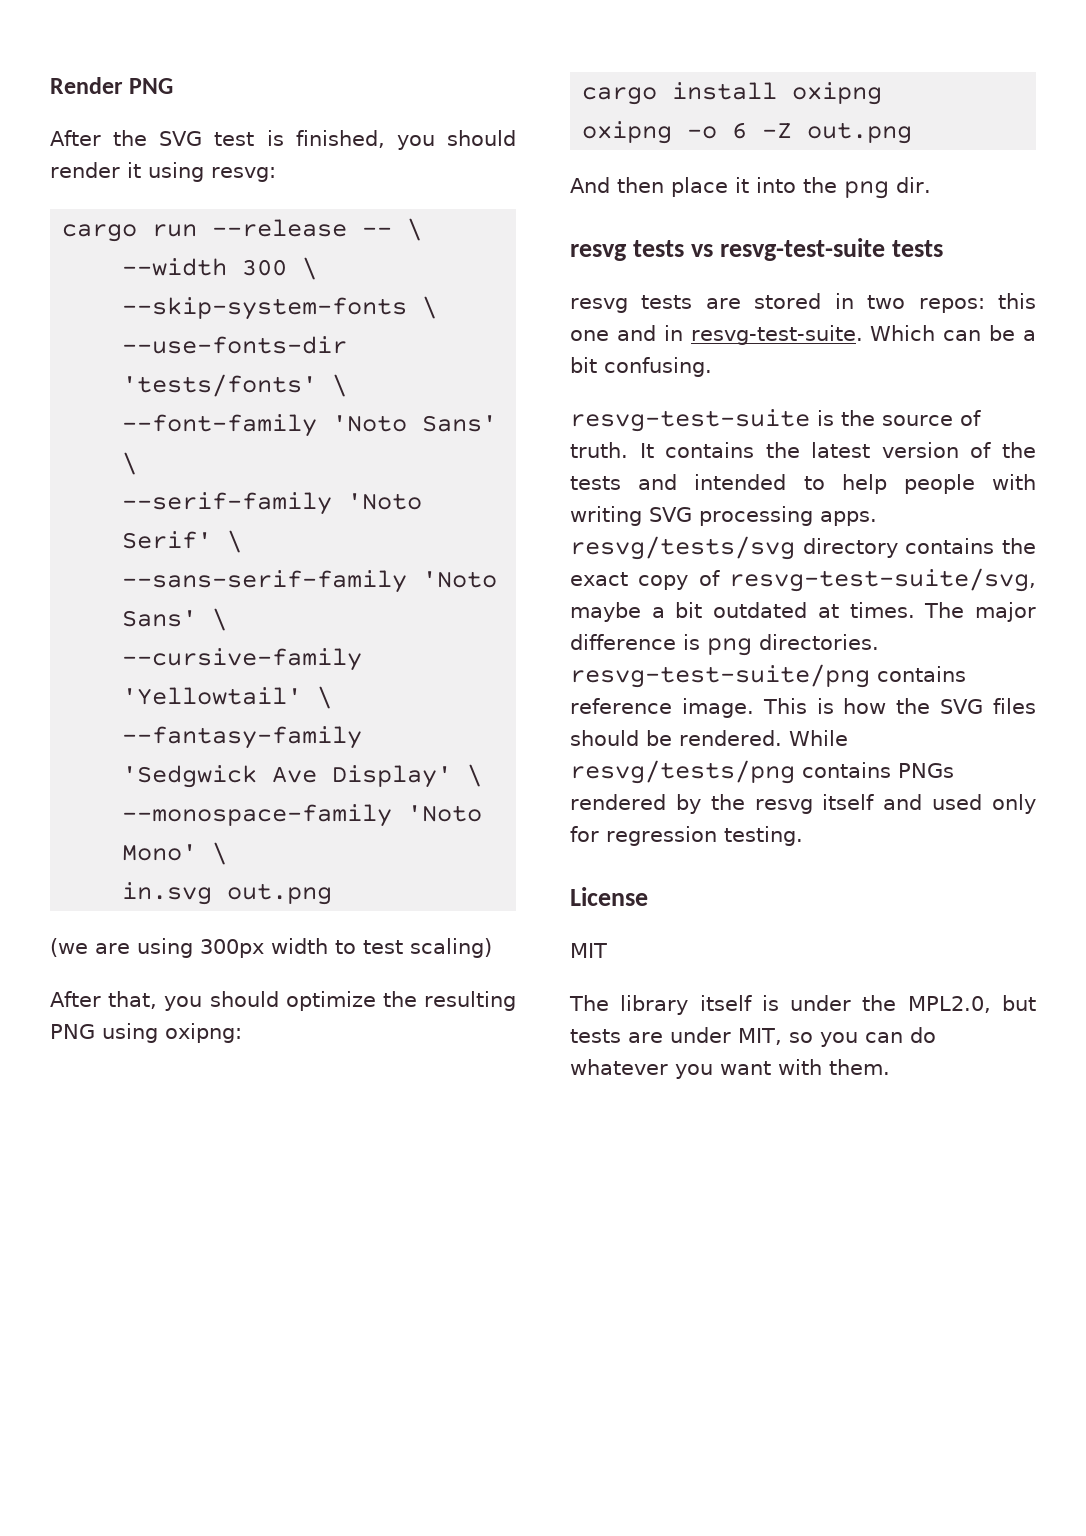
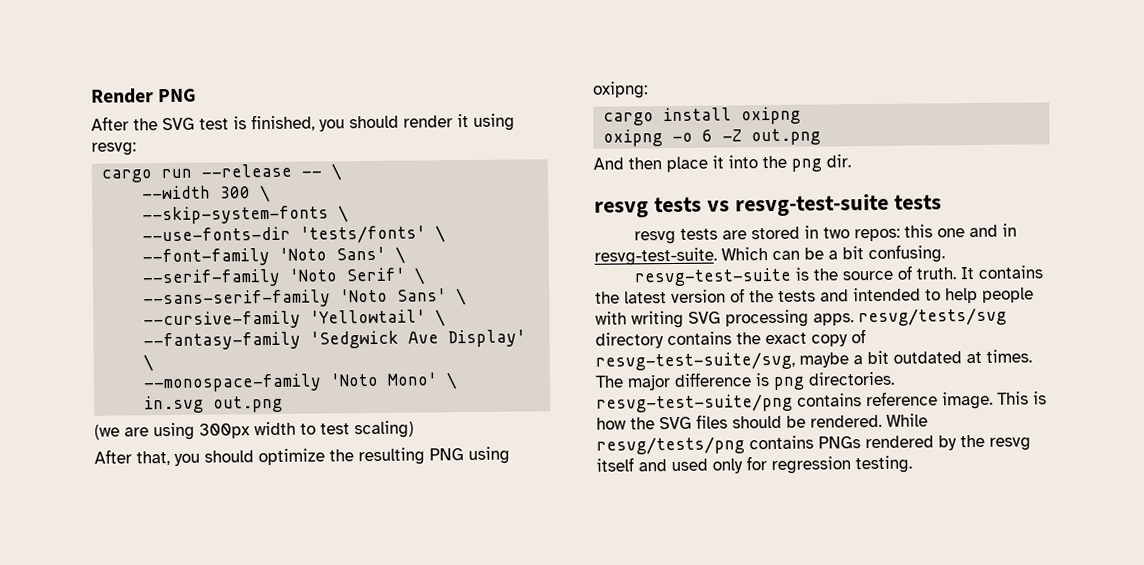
[570,887,648,906] [570,943,607,958] [569,995,1036,1015] [570,1027,936,1047] [570,1059,890,1079] // License // MIT // The library itself is under the MPL2.0, but tests are under MIT, so you can do whatever you want with them. -> (912, 464) none

